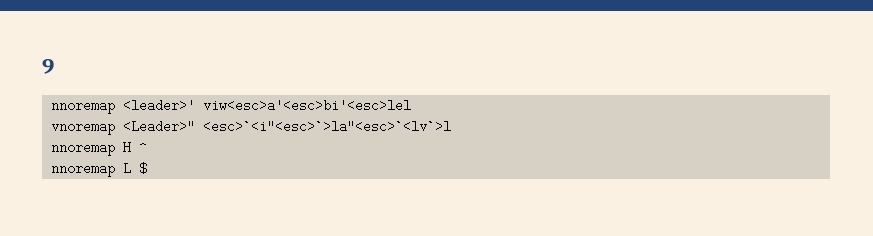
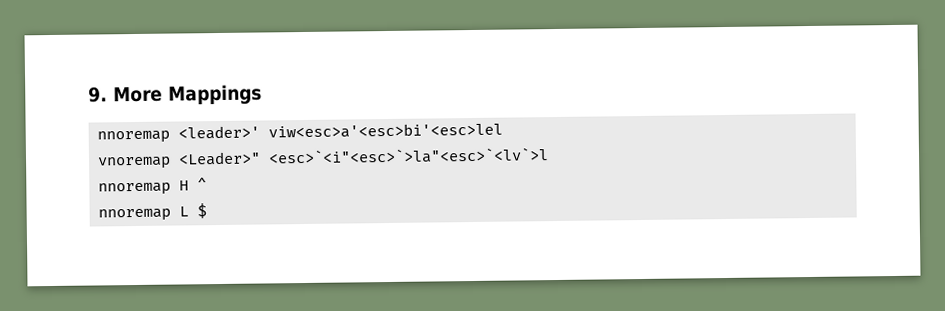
[42,59,54,74] 9 -> [88,84,262,106] 9. More Mappings

